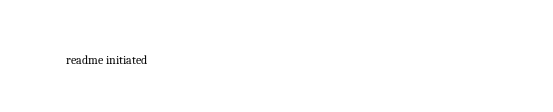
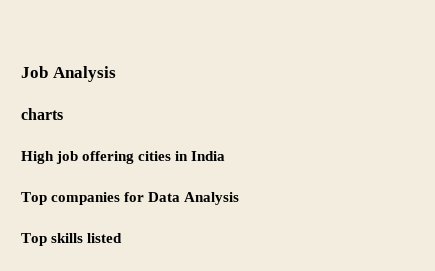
[66,55,148,64] readme initiated -> [21,66,116,82] [21,108,63,120] [21,151,226,164] [21,192,240,205] [21,233,123,246] Job Analysis // charts // High job offering cities in India // Top companies for Data Analysis // Top skills listed

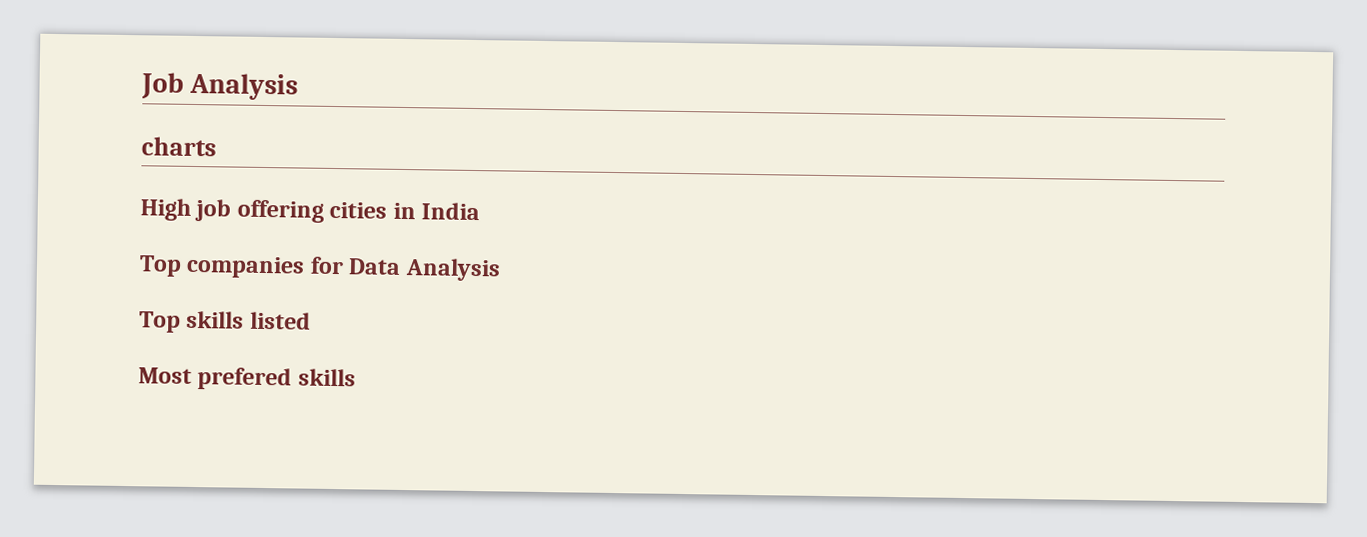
(123, 238) none -> [138,367,356,391] // Most prefered skills

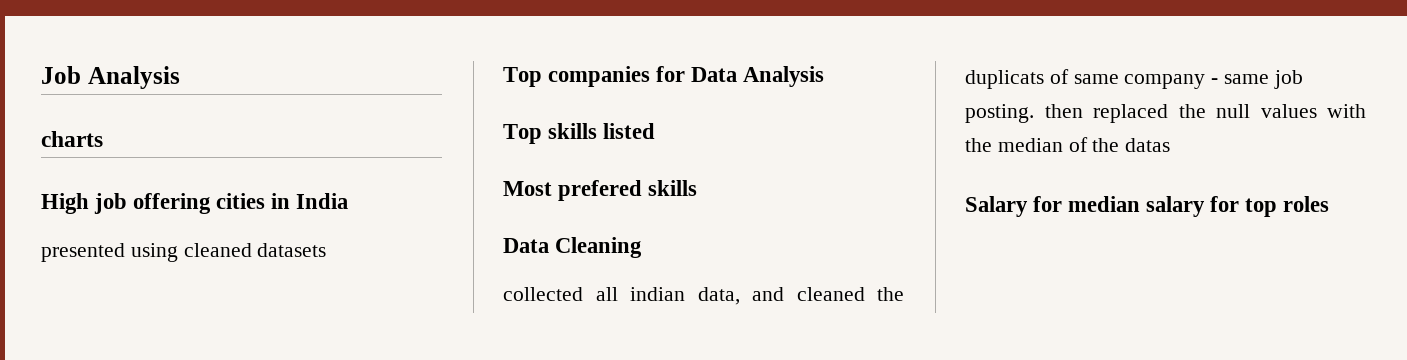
(481, 211) none -> [41,243,327,262] // presented using cleaned datasets
(356, 377) none -> [503,237,643,258] [503,287,904,305] [965,69,1303,89] [965,104,1366,123] [965,137,1171,152] [965,196,1330,217] // Data Cleaning // collected all indian data, and cleaned the duplicats of same company - same job posting. then replaced the null values with the median of the datas // Salary for median salary for top roles

